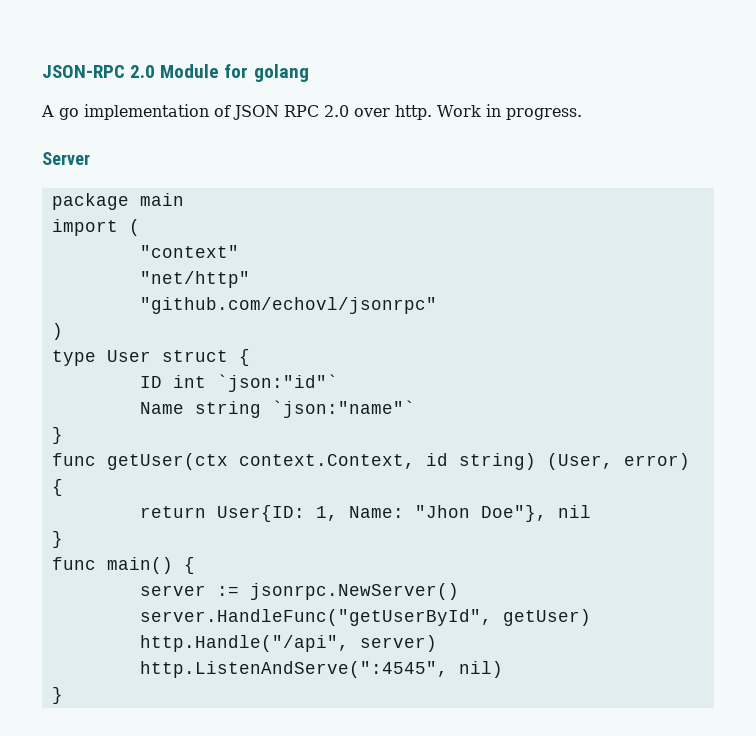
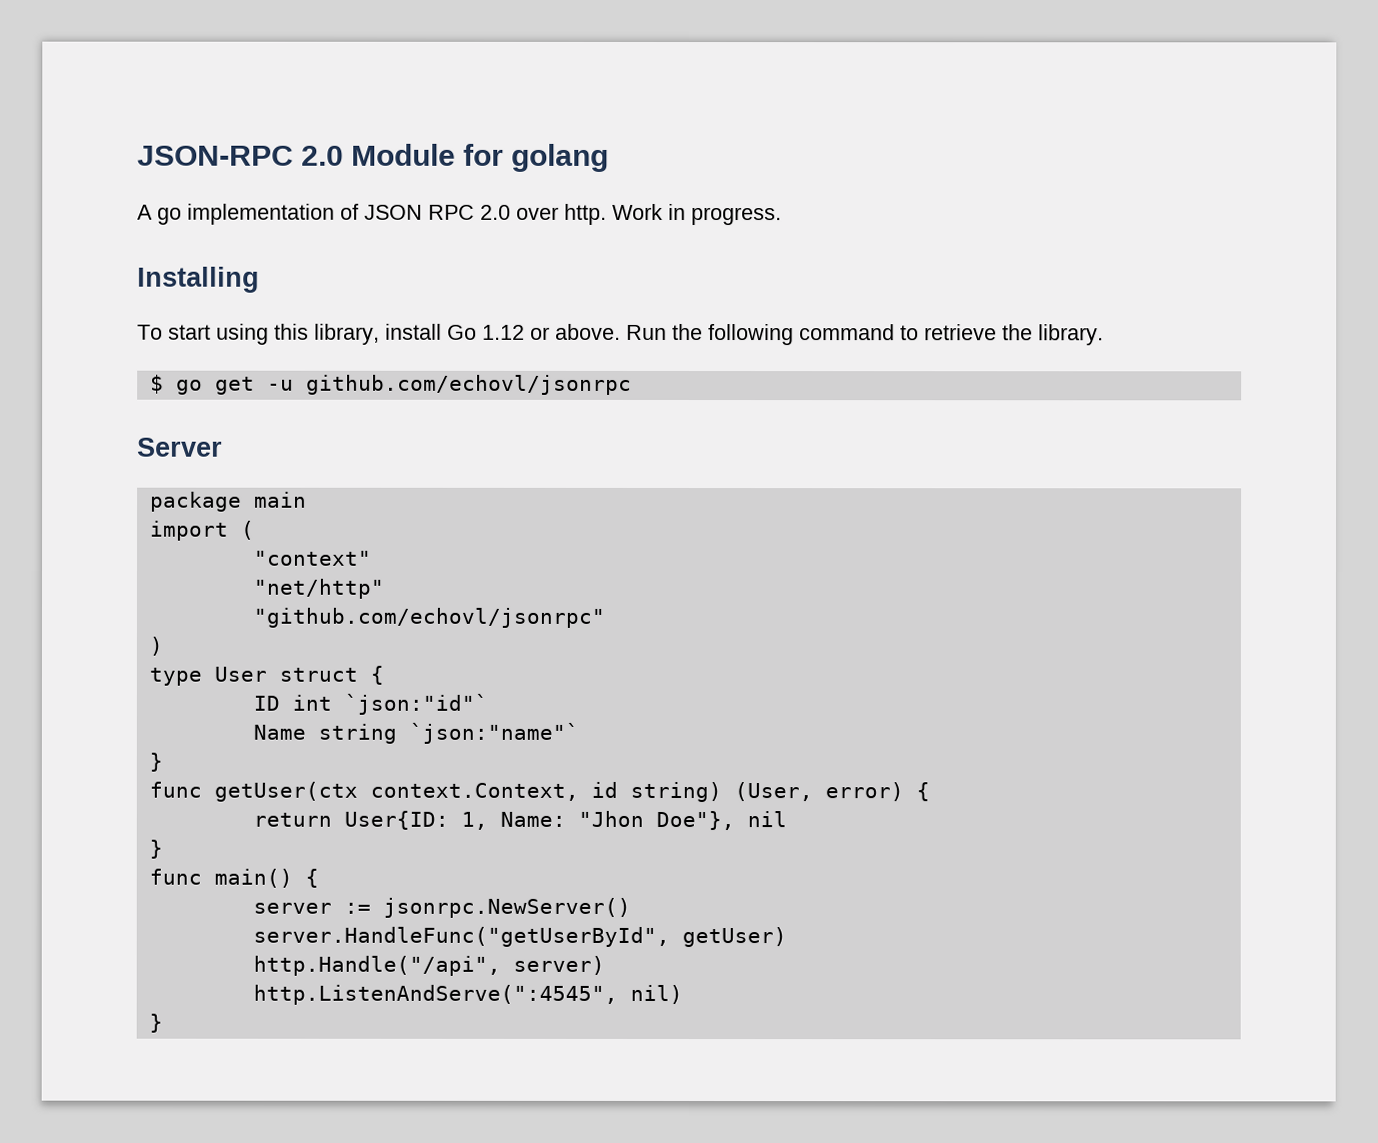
(582, 114) none -> [137,266,260,293] [137,323,1104,346] [149,374,632,395] // Installing // To start using this library, install Go 1.12 or above. Run the following command to retrieve the library. // $ go get -u github.com/echovl/jsonrpc

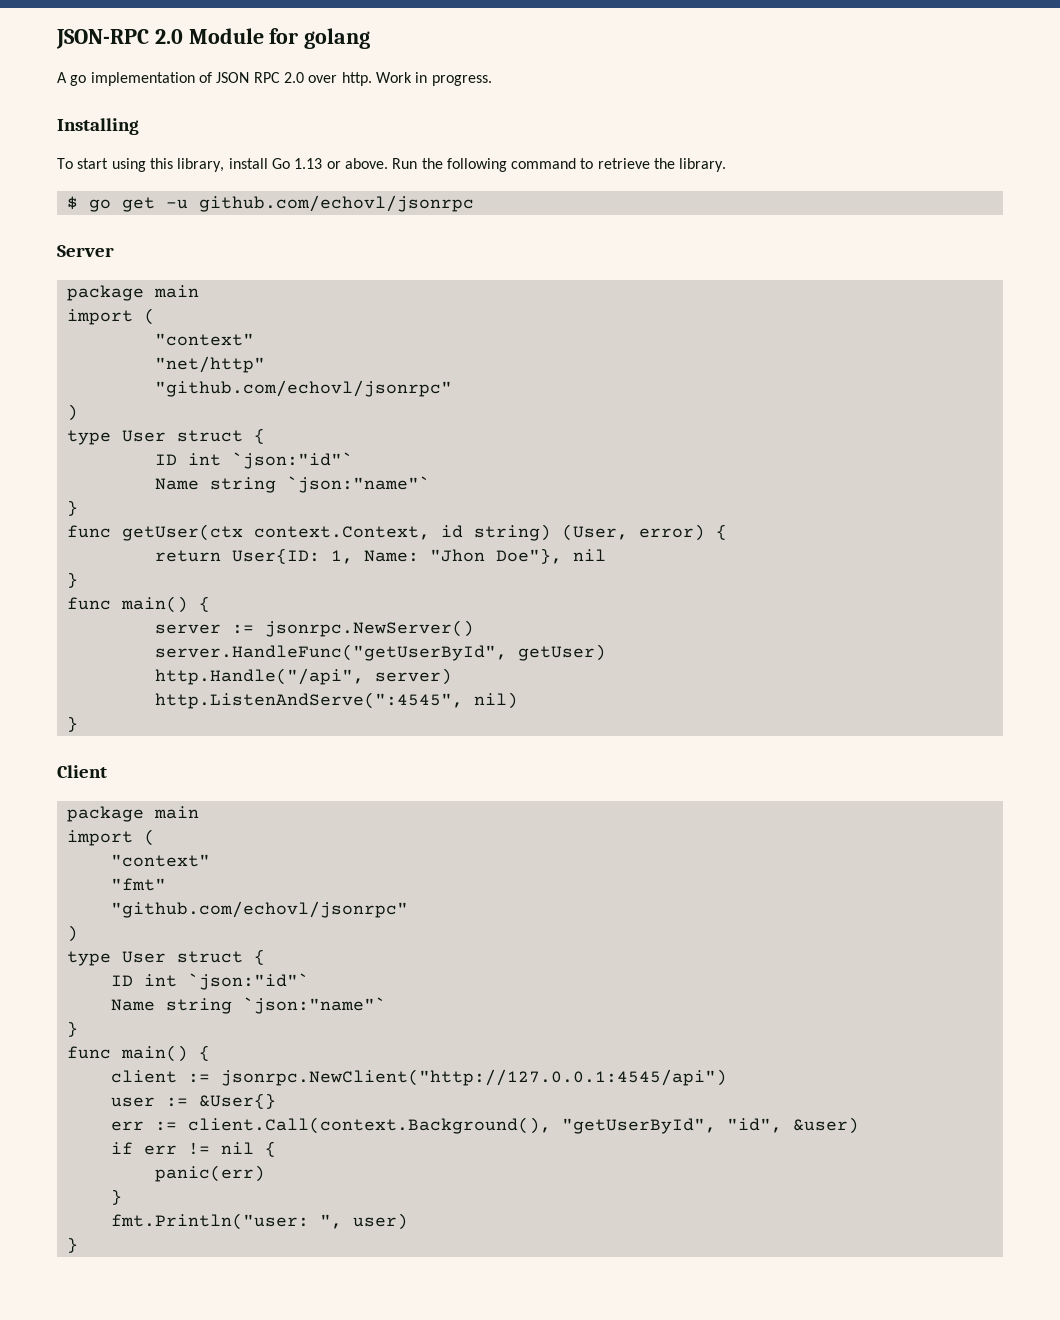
[482,324,525,340] 1.12 -> [294,158,323,169] 1.13
(163, 1023) none -> [57,765,107,778] [66,806,199,822] [66,829,155,846] [110,854,210,867] [110,878,166,891] [110,901,408,918] [66,925,78,942] [66,949,265,966] [110,973,309,990] [110,997,386,1014] [66,1021,78,1037] [66,1045,210,1062] [110,1069,727,1086] [110,1093,276,1109] [110,1117,859,1134] [110,1141,276,1157] [154,1165,265,1182] [110,1189,122,1205] [110,1213,408,1230] [66,1237,78,1253] // Client // package main // import ( // "context" // "fmt" // "github.com/echovl/jsonrpc" // ) // type User struct { // ID int `json:"id"` // Name string `json:"name"` // } // func main() { // client := jsonrpc.NewClient("http://127.0.0.1:4545/api") // user := &User{} // err := client.Call(context.Background(), "getUserById", "id", &user) // if err != nil { // panic(err) // } // fmt.Println("user: ", user) // }

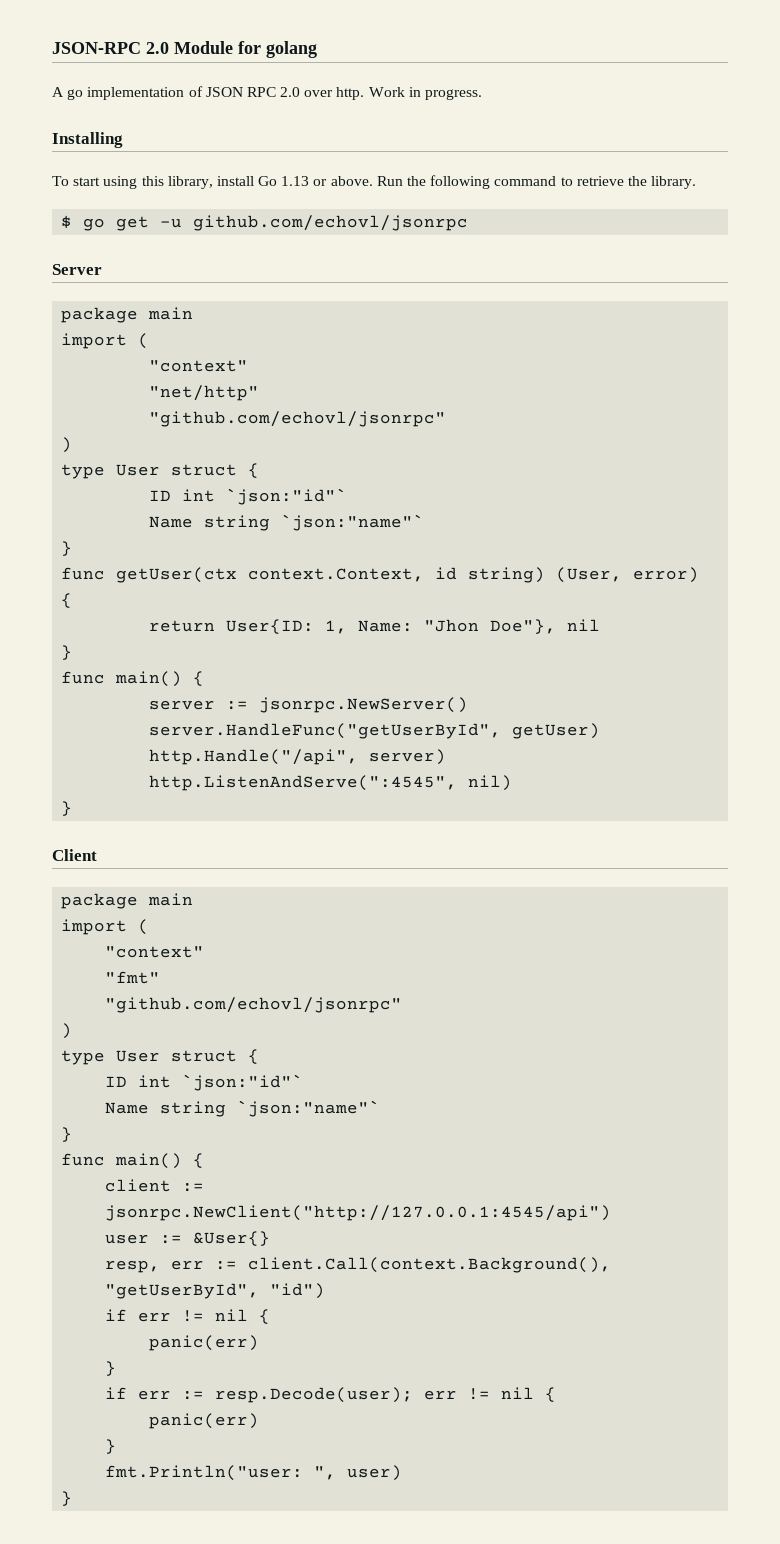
(276, 1101) none -> [105,1260,161,1273] resp,
[726,1117,859,1134] "id", &user) -> [270,1283,326,1299] "id")
(122, 1197) none -> [105,1387,557,1403] [149,1413,260,1429] [105,1439,117,1454] // if err := resp.Decode(user); err != nil { // panic(err) // }

